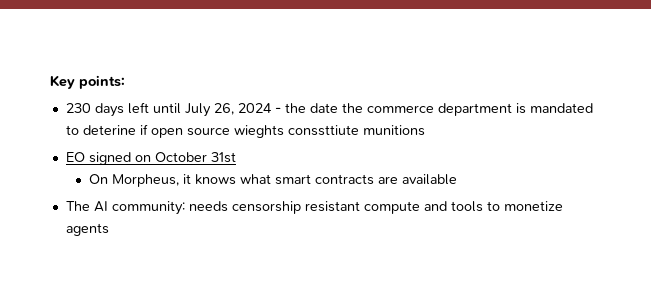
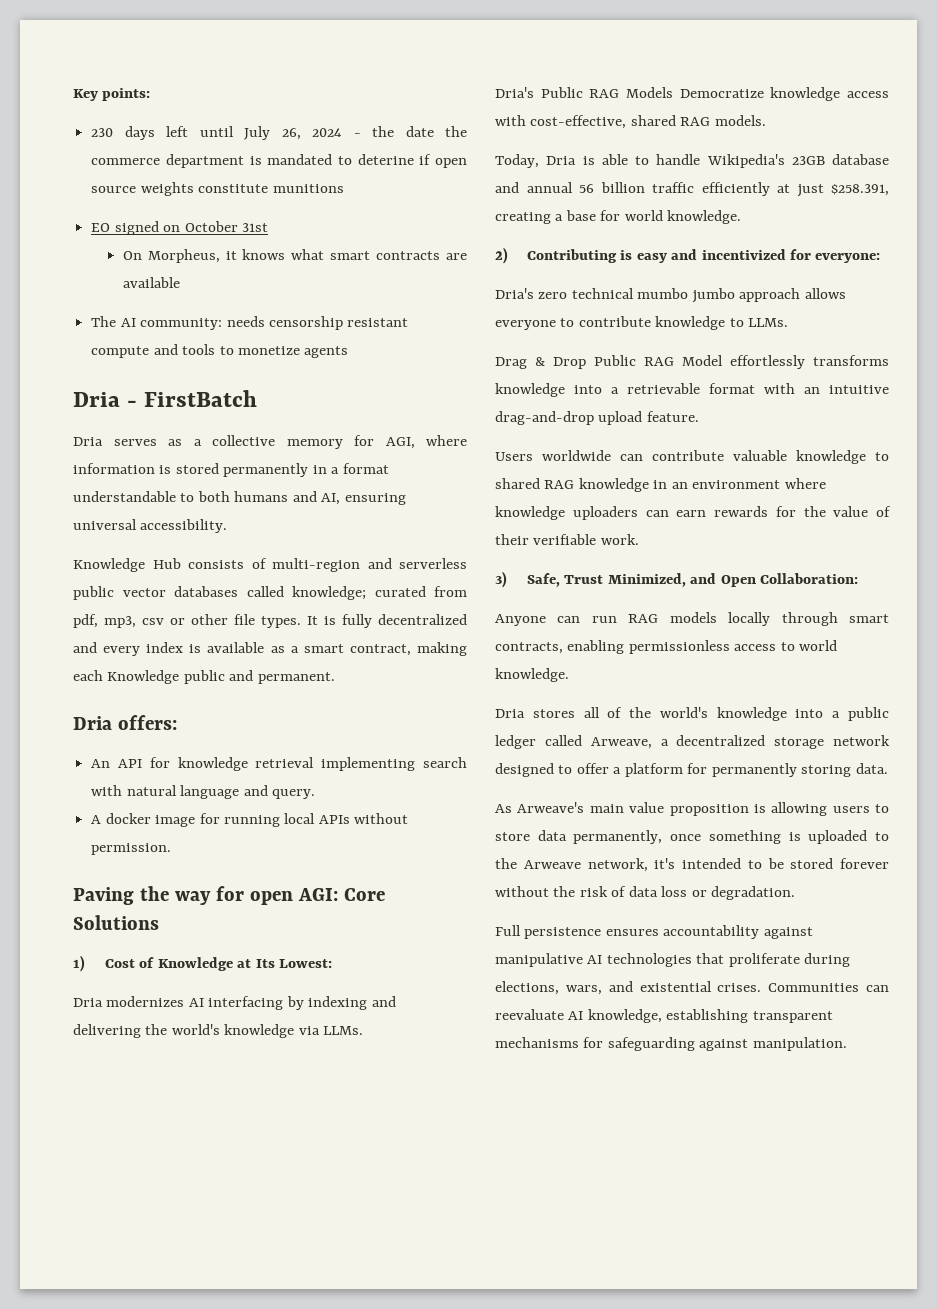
[233,125,359,138] wieghts conssttiute -> [140,182,269,196] weights constitute
(109, 229) none -> [73,390,258,407] [73,435,467,449] [73,463,389,477] [73,491,406,505] [73,519,228,533] [73,558,467,572] [73,586,467,600] [73,614,467,628] [73,642,467,656] [73,670,335,684] [73,715,177,730] [91,757,468,771] [91,785,315,799] [91,813,409,827] [91,843,172,855] [73,886,385,905] [73,915,159,930] [73,955,332,972] [73,996,396,1010] [73,1024,364,1038] [495,87,889,101] [495,115,766,129] [495,154,889,168] [495,182,889,197] [495,210,742,224] [495,247,881,264] [495,288,846,303] [495,316,789,330] [495,355,889,369] [495,383,889,397] [495,411,699,425] [495,450,889,464] [495,478,826,492] [495,506,891,520] [495,534,639,545] [495,571,858,588] [495,612,889,626] [495,640,838,654] [495,668,569,682] [495,707,889,721] [495,735,890,749] [495,763,888,777] [495,802,889,816] [495,830,889,844] [495,858,889,872] [495,886,796,900] [495,925,813,939] [495,953,851,967] [495,981,889,995] [495,1009,833,1023] [495,1037,847,1051] // Dria - FirstBatch // Dria serves as a collective memory for AGI, where information is stored permanently in a format understandable to both humans and AI, ensuring universal accessibility. // Knowledge Hub consists of multi-region and serverless public vector databases called knowledge; curated from pdf, mp3, csv or other file types. It is fully decentralized and every index is available as a smart contract, making each Knowledge public and permanent. // Dria offers: // An API for knowledge retrieval implementing search with natural language and query. // A docker image for running local APIs without permission. // Paving the way for open AGI: Core Solutions // 1) Cost of Knowledge at Its Lowest: // Dria modernizes AI interfacing by indexing and delivering the world's knowledge via LLMs. // Dria's Public RAG Models Democratize knowledge access with cost-effective, shared RAG models. // Today, Dria is able to handle Wikipedia's 23GB database and annual 56 billion traffic efficiently at just $258.391, creating a base for world knowledge. // 2) Contributing is easy and incentivized for everyone: // Dria's zero technical mumbo jumbo approach allows everyone to contribute knowledge to LLMs. // Drag & Drop Public RAG Model effortlessly transforms knowledge into a retrievable format with an intuitive drag-and-drop upload feature. // Users worldwide can contribute valuable knowledge to shared RAG knowledge in an environment where knowledge uploaders can earn rewards for the value of their verifiable work. // 3) Safe, Trust Minimized, and Open Collaboration: // Anyone can run RAG models locally through smart contracts, enabling permissionless access to world knowledge. // Dria stores all of the world's knowledge into a public ledger called Arweave, a decentralized storage network designed to offer a platform for permanently storing data. // As Arweave's main value proposition is allowing users to store data permanently, once something is uploaded to the Arweave network, it's intended to be stored forever without the risk of data loss or degradation. // Full persistence ensures accountability against manipulative AI technologies that proliferate during elections, wars, and existential crises. Communities can reevaluate AI knowledge, establishing transparent mechanisms for safeguarding against manipulation.

